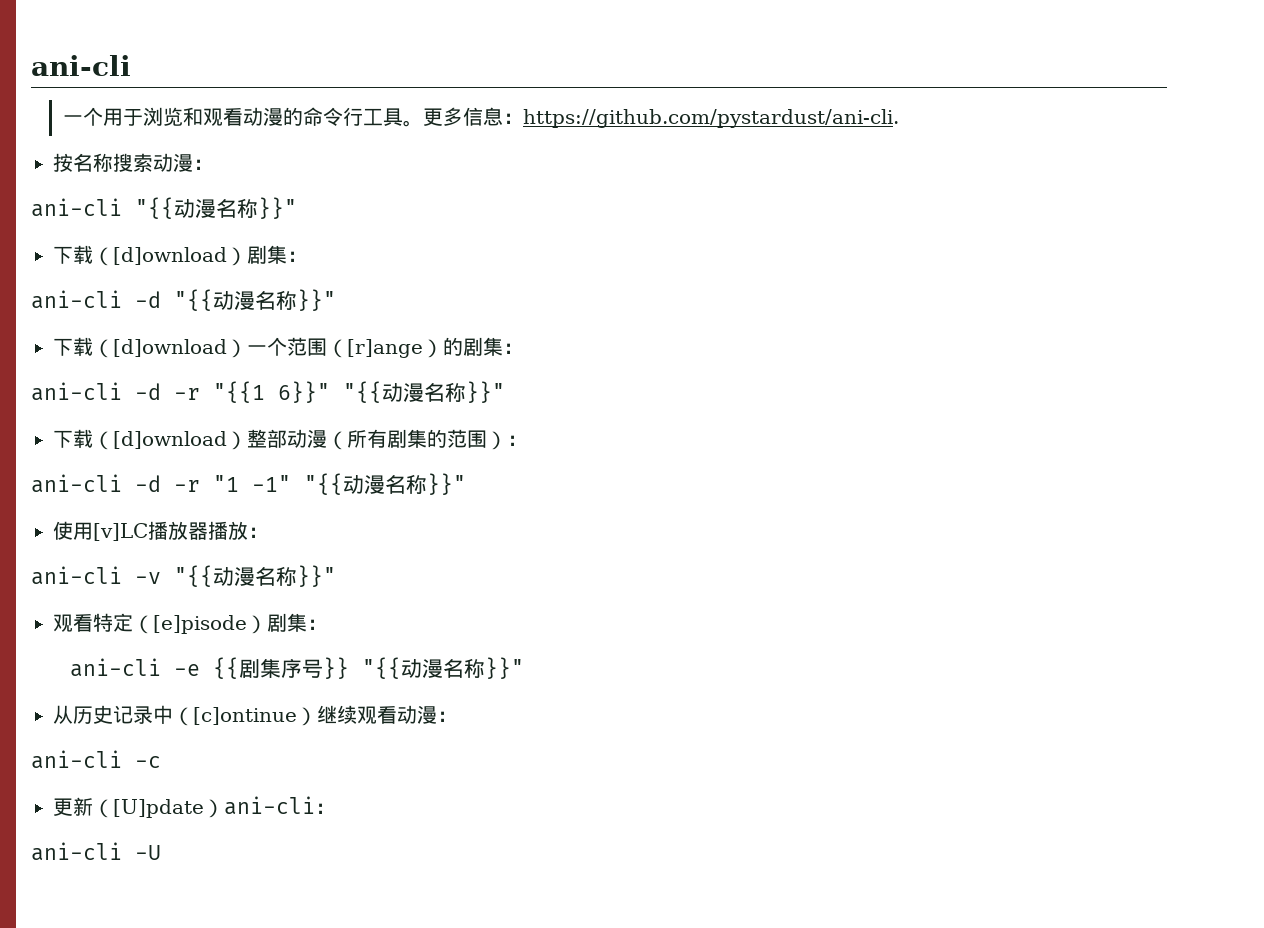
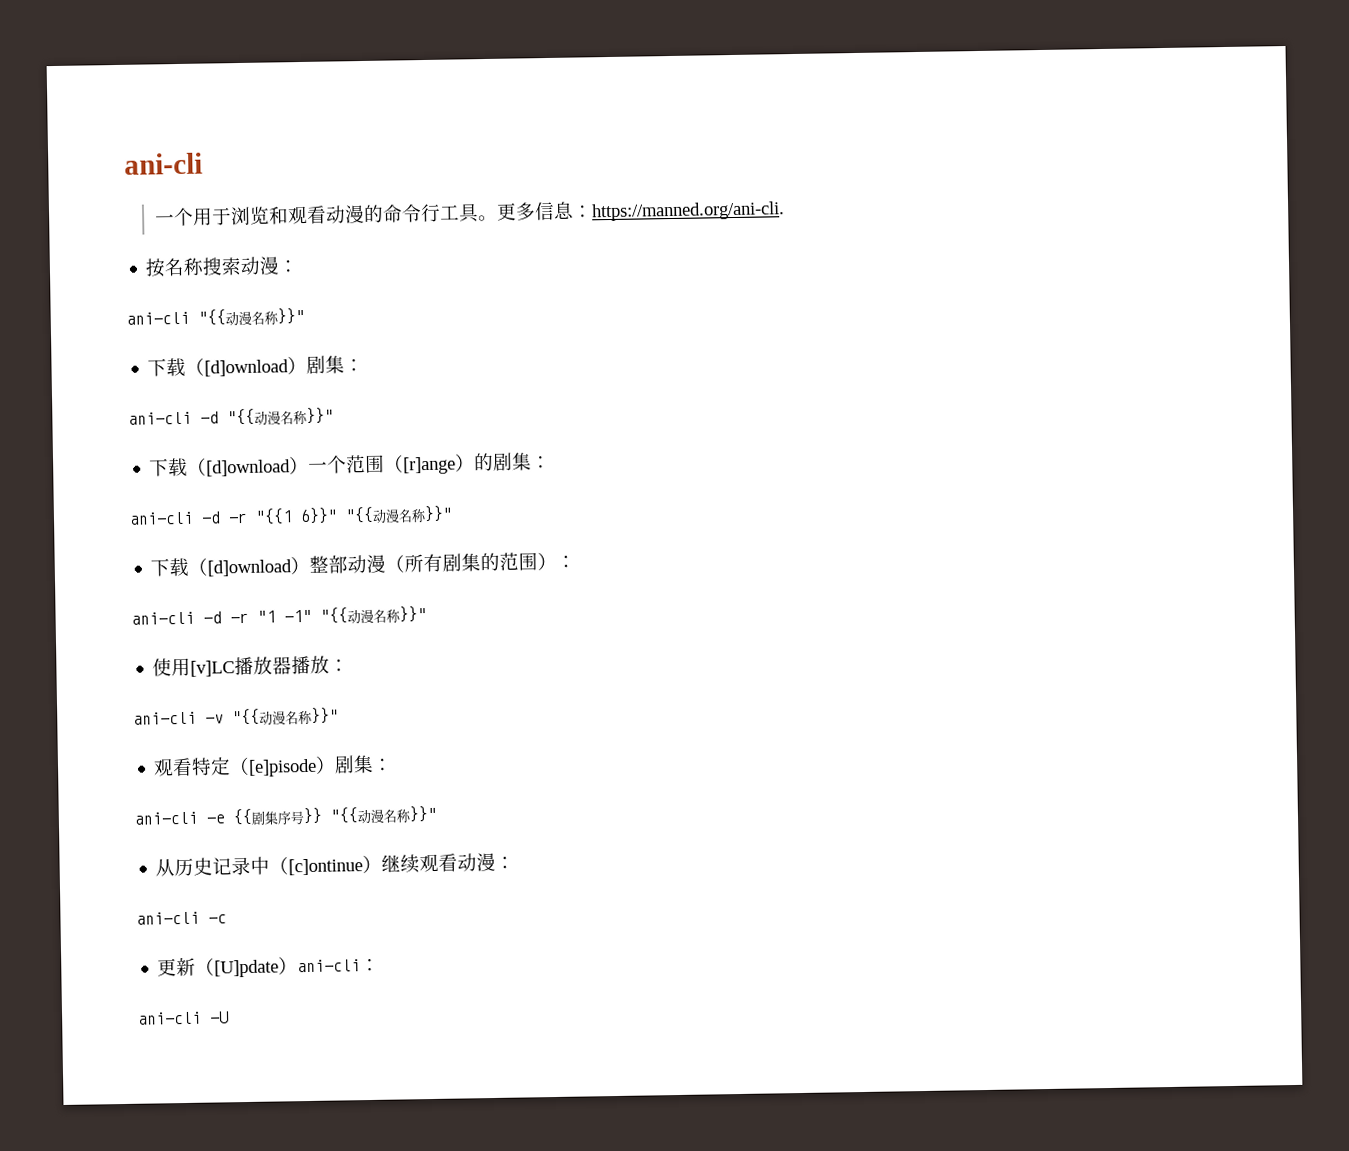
[522,109,899,128] https://github.com/pystardust/ani-cli. -> [590,201,785,222] https://manned.org/ani-cli.

